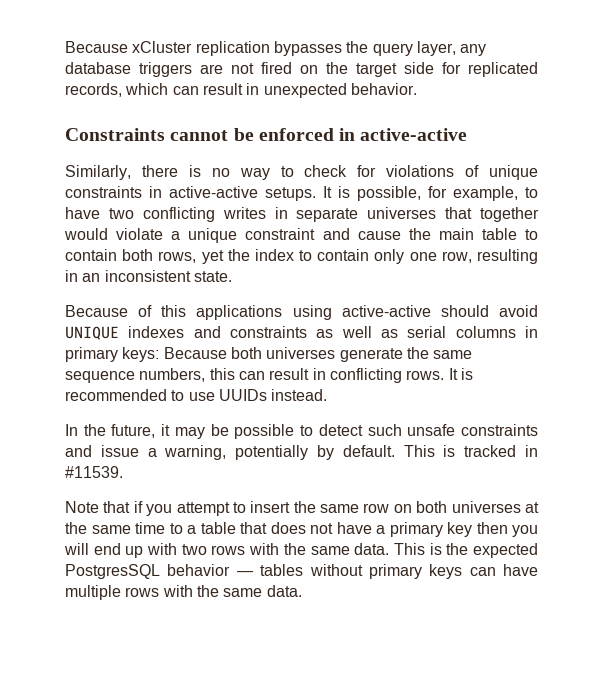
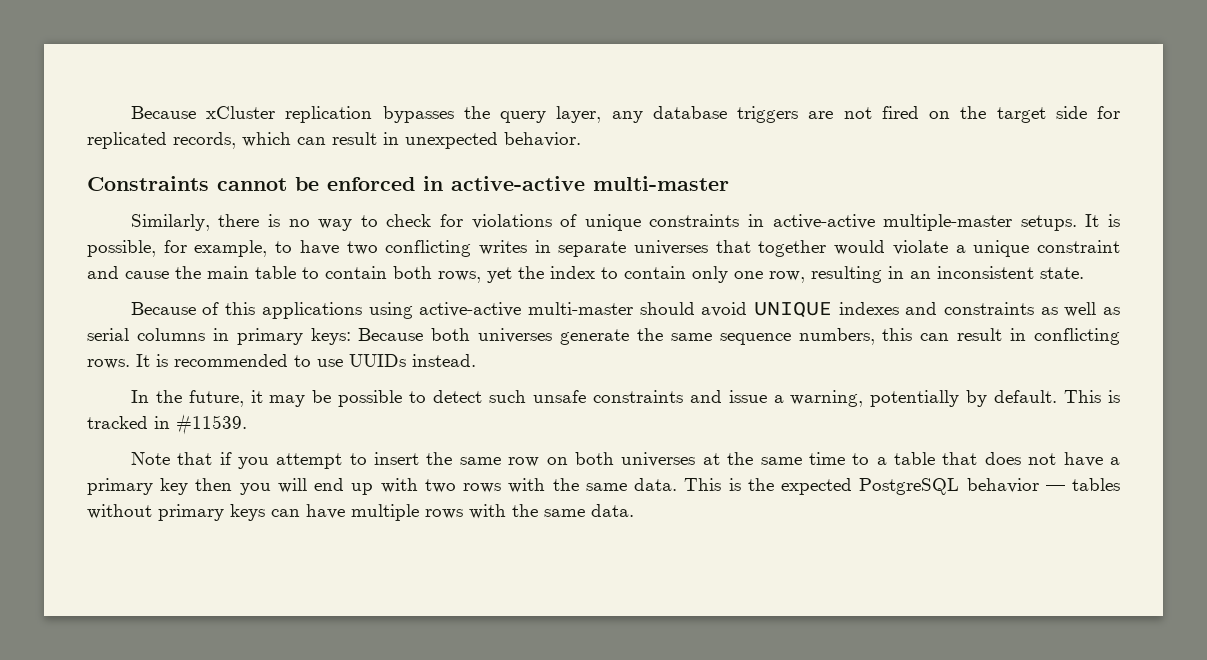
(468, 134) none -> [593,176,729,191] multi-master
(258, 192) none -> [883,214,1013,231] multiple-master
(431, 311) none -> [527,302,633,315] multi-master
[65,564,160,579] PostgresSQL -> [859,478,960,495] PostgreSQL

